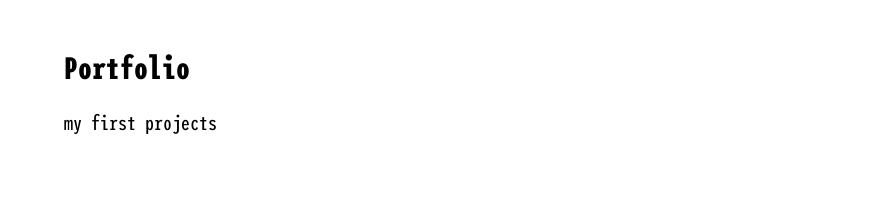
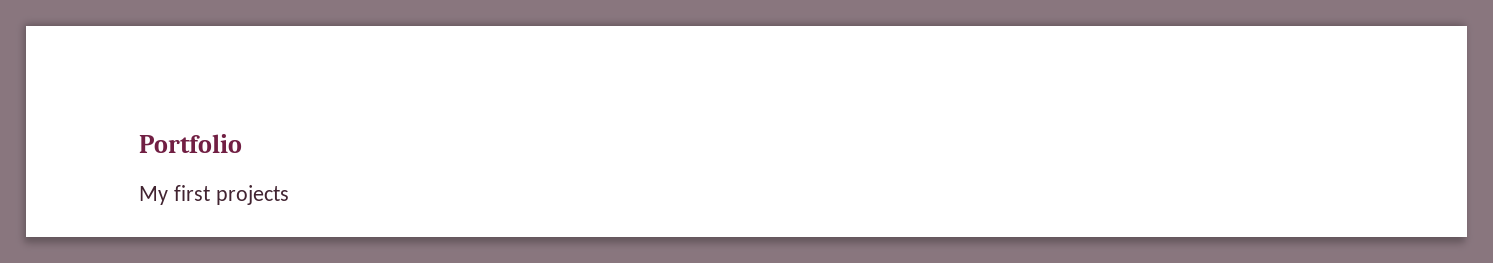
[64,119,82,135] my -> [139,186,168,205] My

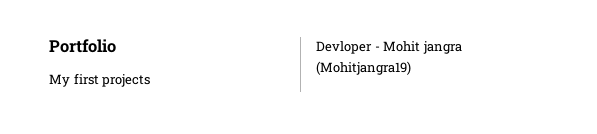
(289, 195) none -> [316,41,462,54] [316,61,411,75] // Devloper - Mohit jangra (Mohitjangra19)

